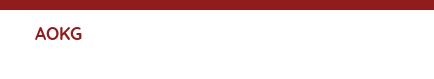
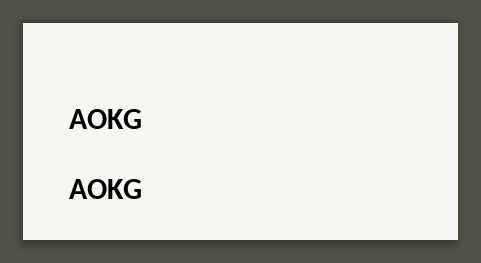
[35,26,82,40] AOKG -> [69,109,142,129] [69,179,142,199] AOKG // AOKG

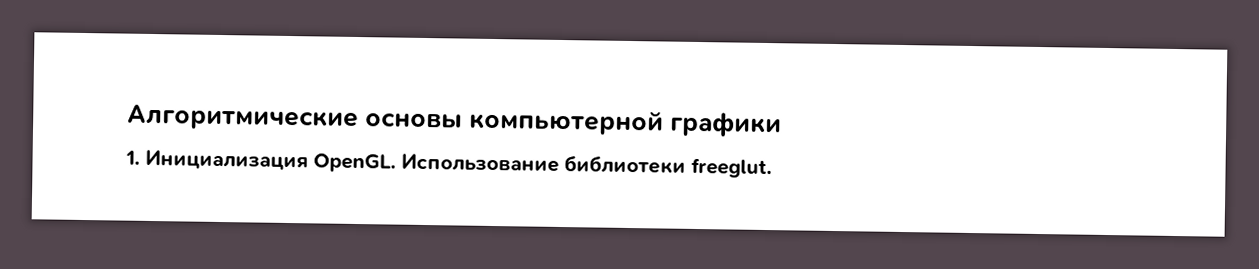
[69,109,142,129] [69,179,142,199] AOKG // AOKG -> [127,104,783,138] [125,149,772,179] Алгоритмические основы компьютерной графики // 1. Инициализация OpenGL. Использование библиотеки freeglut.

